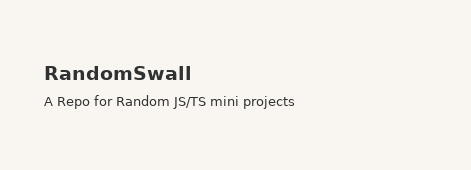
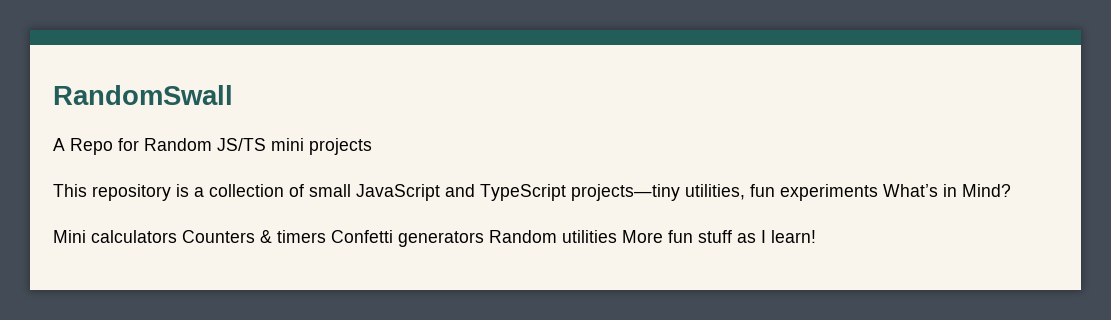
(295, 102) none -> [53,184,1011,201] [53,230,816,247] // This repository is a collection of small JavaScript and TypeScript projects—tiny utilities, fun experiments What’s in Mind? // Mini calculators Counters & timers Confetti generators Random utilities More fun stuff as I learn!

